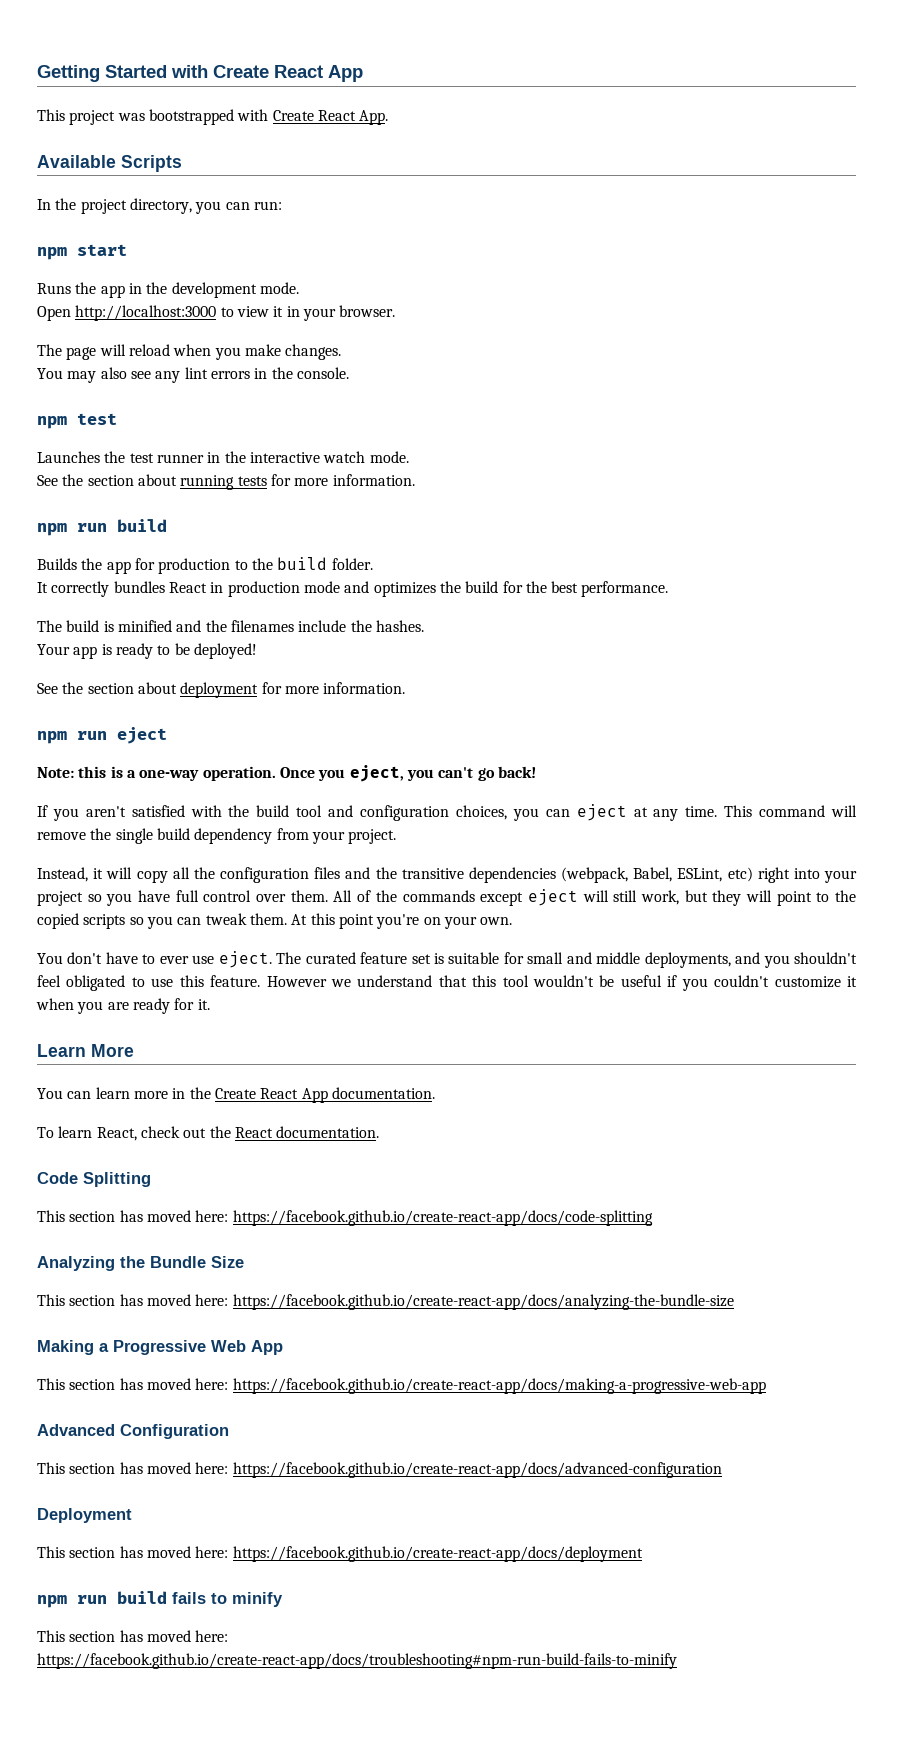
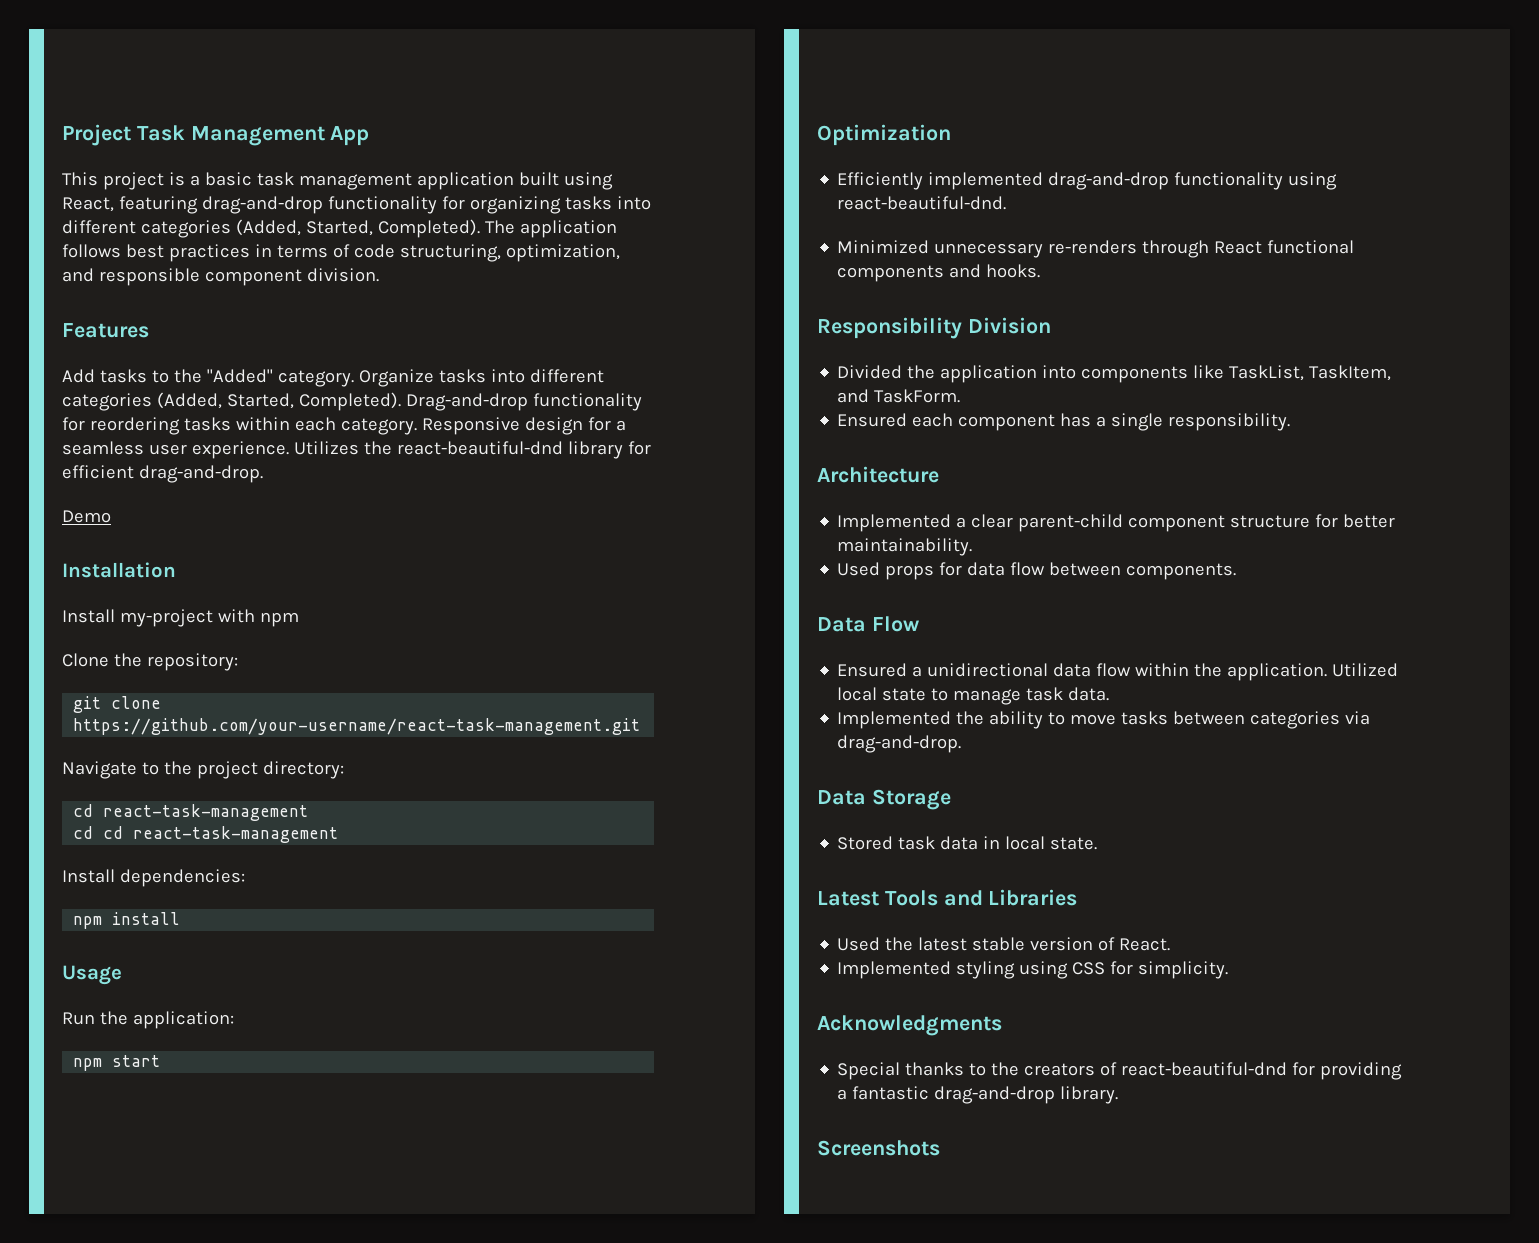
[37,65,363,82] [37,109,389,125] [37,155,182,172] [37,198,282,214] [37,244,127,260] [37,282,299,298] [37,305,396,321] [37,344,342,360] [37,367,349,383] [37,413,117,429] [37,451,409,463] [37,474,415,490] [37,519,167,536] [37,557,373,574] [37,581,669,597] [37,620,424,632] [37,643,257,659] [37,682,406,698] [37,727,167,744] [37,765,536,782] [37,804,858,821] [37,828,397,844] [37,867,857,883] [37,889,856,906] [37,913,513,929] [37,951,858,968] [37,975,858,991] [36,998,210,1014] [37,1044,134,1057] [37,1087,435,1103] [37,1126,380,1141] [37,1172,151,1187] [37,1210,653,1226] [37,1256,244,1271] [37,1294,734,1310] [37,1340,283,1355] [37,1378,766,1394] [37,1424,229,1439] [37,1462,722,1478] [37,1508,132,1523] [37,1546,643,1562] [37,1591,283,1608] [37,1630,229,1642] [37,1653,677,1669] Getting Started with Create React App // This project was bootstrapped with Create React App. // Available Scripts // In the project directory, you can run: // npm start // Runs the app in the development mode. // Open http://localhost:3000 to view it in your browser. // The page will reload when you make changes. // You may also see any lint errors in the console. // npm test // Launches the test runner in the interactive watch mode. // See the section about running tests for more information. // npm run build // Builds the app for production to the build folder. // It correctly bundles React in production mode and optimizes the build for the best performance. // The build is minified and the filenames include the hashes. // Your app is ready to be deployed! // See the section about deployment for more information. // npm run eject // Note: this is a one-way operation. Once you eject, you can't go back! // If you aren't satisfied with the build tool and configuration choices, you can eject at any time. This command will remove the single build dependency from your project. // Instead, it will copy all the configuration files and the transitive dependencies (webpack, Babel, ESLint, etc) right into your project so you have full control over them. All of the commands except eject will still work, but they will point to the copied scripts so you can tweak them. At this point you're on your own. // You don't have to ever use eject. The curated feature set is suitable for small and middle deployments, and you shouldn't feel obligated to use this feature. However we understand that this tool wouldn't be useful if you couldn't customize it when you are ready for it. // Learn More // You can learn more in the Create React App documentation. // To learn React, check out the React documentation. // Code Splitting // This section has moved here: https://facebook.github.io/create-react-app/docs/code-splitting // Analyzing the Bundle Size // This section has moved here: https://facebook.github.io/create-react-app/docs/analyzing-the-bundle-size // Making a Progressive Web App // This section has moved here: https://facebook.github.io/create-react-app/docs/making-a-progressive-web-app // Advanced Configuration // This section has moved here: https://facebook.github.io/create-react-app/docs/advanced-configuration // Deployment // This section has moved here: https://facebook.github.io/create-react-app/docs/deployment // npm run build fails to minify // This section has moved here: https://facebook.github.io/create-react-app/docs/troubleshooting#npm-run-build-fails-to-minify -> [62,124,370,146] [62,172,613,190] [62,196,651,214] [62,219,617,238] [62,244,620,262] [62,268,379,286] [62,323,149,338] [62,369,604,387] [62,392,642,411] [62,417,626,435] [62,441,651,459] [62,465,263,483] [62,510,111,523] [62,562,176,578] [62,609,299,627] [62,653,238,671] [73,696,162,713] [73,718,641,735] [62,761,344,779] [73,804,309,821] [73,826,339,843] [62,869,245,887] [73,912,181,929] [62,965,122,985] [62,1011,234,1029] [73,1055,161,1071] [817,124,951,146] [837,172,1338,190] [837,196,1007,210] [837,240,1355,258] [837,264,1041,282] [817,317,1051,339] [837,365,1392,383] [837,389,961,403] [837,413,1291,431] [817,466,939,483] [837,514,1396,532] [837,538,973,556] [837,562,1237,580] [817,616,919,632] [837,663,1399,681] [837,687,1110,705] [837,711,1371,729] [837,735,962,753] [817,789,951,810] [837,836,1098,850] [817,889,1078,906] [837,937,1171,951] [837,961,1229,979] [817,1015,1002,1036] [837,1062,1403,1080] [837,1086,1119,1104] [817,1140,940,1156] Project Task Management App // This project is a basic task management application built using React, featuring drag-and-drop functionality for organizing tasks into different categories (Added, Started, Completed). The application follows best practices in terms of code structuring, optimization, and responsible component division. // Features // Add tasks to the "Added" category. Organize tasks into different categories (Added, Started, Completed). Drag-and-drop functionality for reordering tasks within each category. Responsive design for a seamless user experience. Utilizes the react-beautiful-dnd library for efficient drag-and-drop. // Demo // Installation // Install my-project with npm // Clone the repository: // git clone https://github.com/your-username/react-task-management.git // Navigate to the project directory: // cd react-task-management // cd cd react-task-management // Install dependencies: // npm install // Usage // Run the application: // npm start // Optimization // Efficiently implemented drag-and-drop functionality using react-beautiful-dnd. // Minimized unnecessary re-renders through React functional components and hooks. // Responsibility Division // Divided the application into components like TaskList, TaskItem, and TaskForm. // Ensured each component has a single responsibility. // Architecture // Implemented a clear parent-child component structure for better maintainability. // Used props for data flow between components. // Data Flow // Ensured a unidirectional data flow within the application. Utilized local state to manage task data. // Implemented the ability to move tasks between categories via drag-and-drop. // Data Storage // Stored task data in local state. // Latest Tools and Libraries // Used the latest stable version of React. // Implemented styling using CSS for simplicity. // Acknowledgments // Special thanks to the creators of react-beautiful-dnd for providing a fantastic drag-and-drop library. // Screenshots

